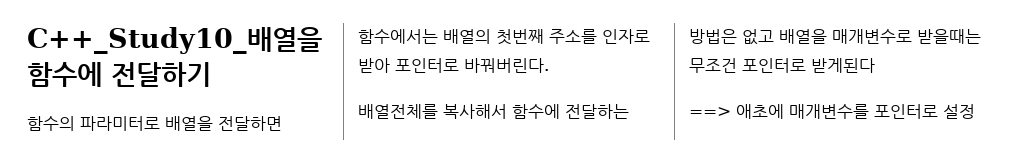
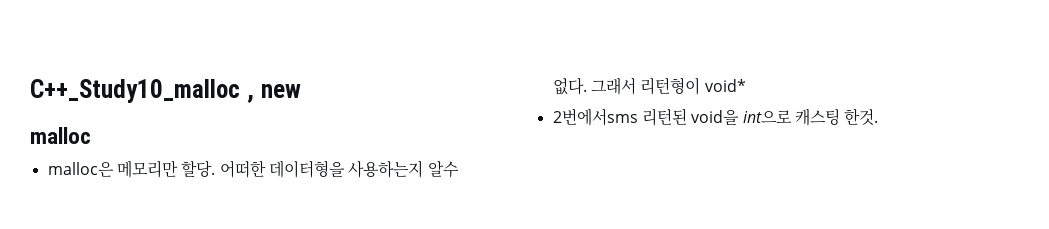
[27,27,322,54] [27,62,211,87] [27,116,282,131] [358,29,650,45] [358,58,549,73] [358,104,629,119] [689,29,981,45] [689,58,875,73] [689,104,975,119] C++_Study10_배열을 함수에 전달하기 // 함수의 파라미터로 배열을 전달하면 함수에서는 배열의 첫번째 주소를 인자로 받아 포인터로 바꿔버린다. // 배열전체를 복사해서 함수에 전달하는 방법은 없고 배열을 매개변수로 받을때는 무조건 포인터로 받게된다 // ==> 애초에 매개변수를 포인터로 설정 -> [30,79,301,103] [30,127,91,144] [47,160,459,178] [552,77,746,95] [552,108,879,126] C++_Study10_malloc , new // malloc // malloc은 메모리만 할당. 어떠한 데이터형을 사용하는지 알수 없다. 그래서 리턴형이 void* // 2번에서sms 리턴된 void을 int으로 캐스팅 한것.

